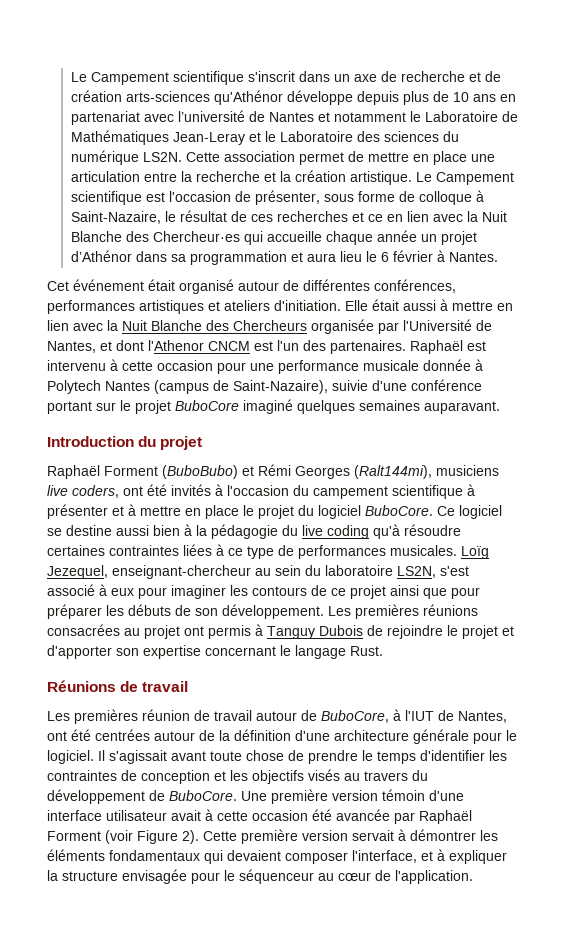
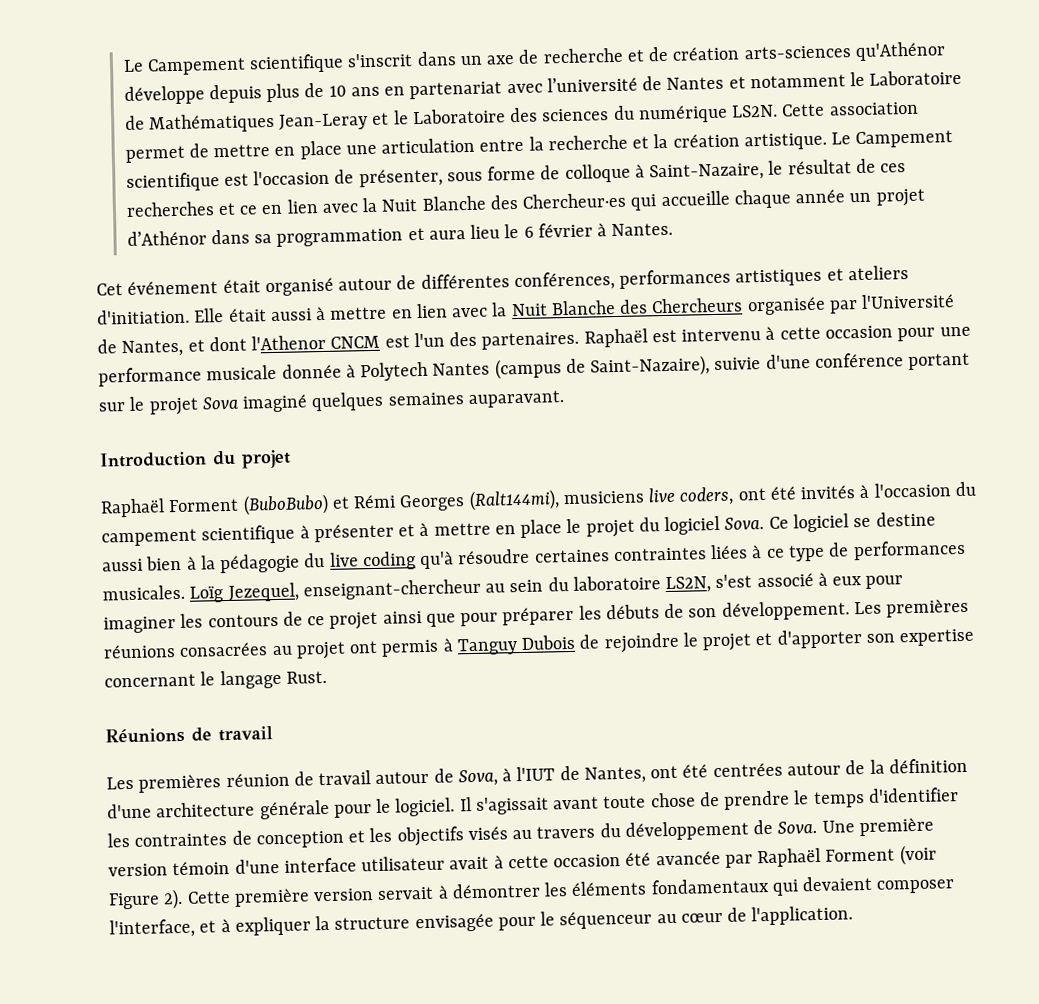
[175,400,239,411] BuboCore -> [201,396,239,410] Sova
[365,505,433,516] BuboCore. -> [724,517,765,530] Sova.
[321,710,389,723] BuboCore, -> [457,769,498,787] Sova,
[169,790,237,801] BuboCore. -> [777,820,818,834] Sova.

